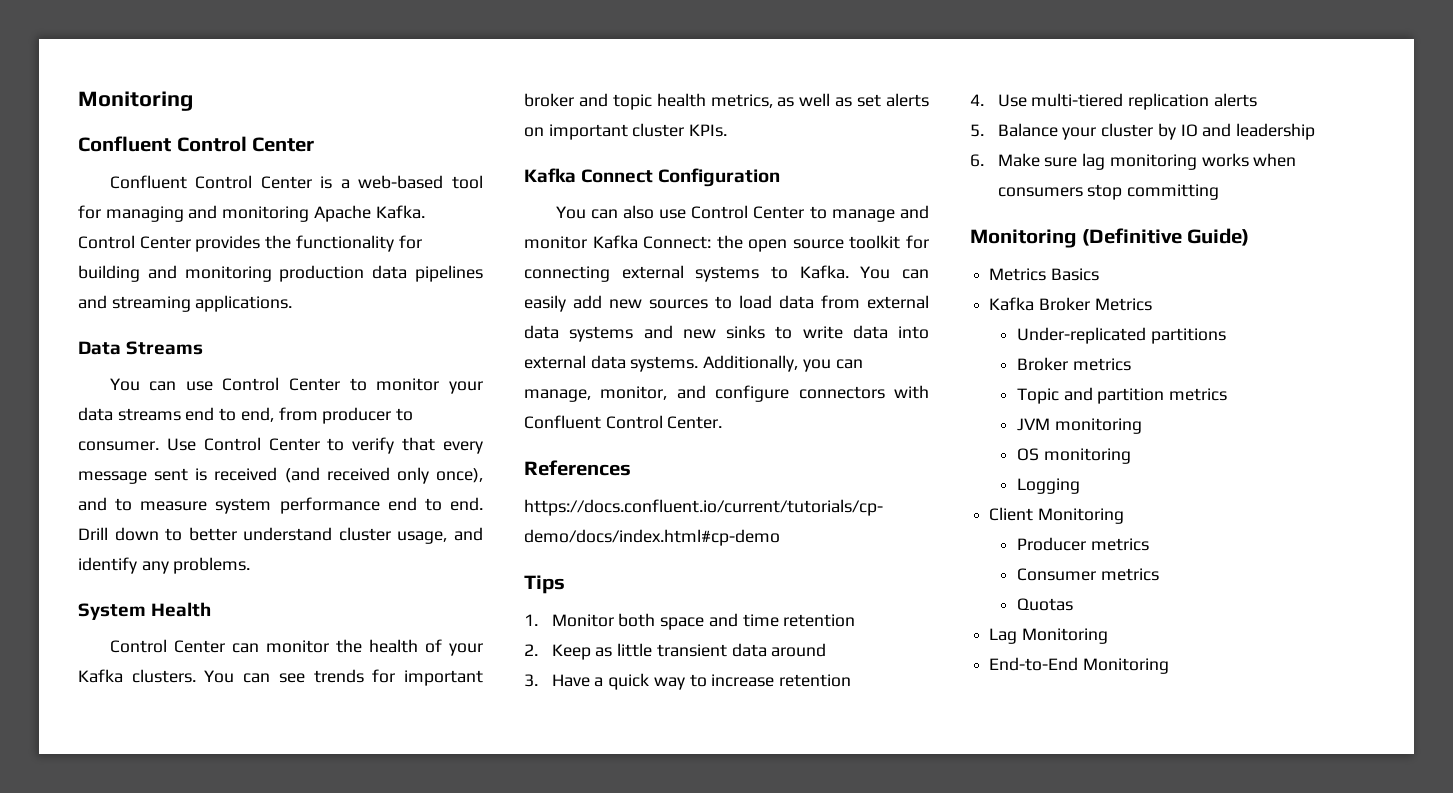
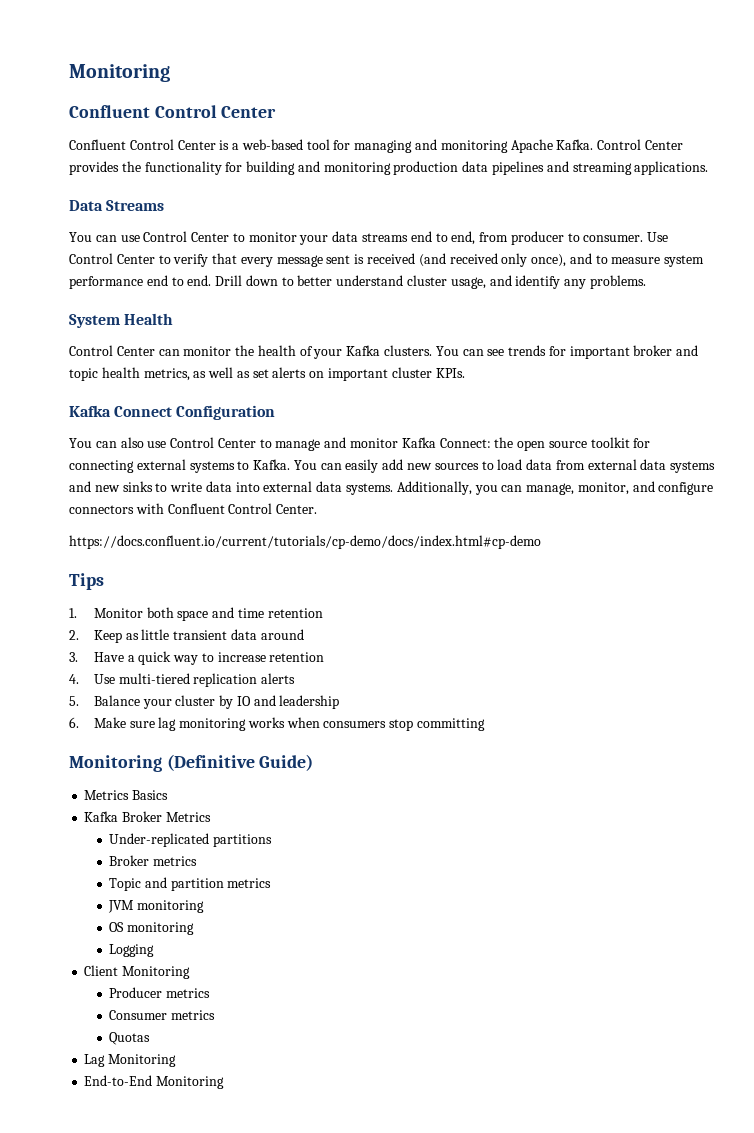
[524,460,631,476] // References -> (318, 509) none

